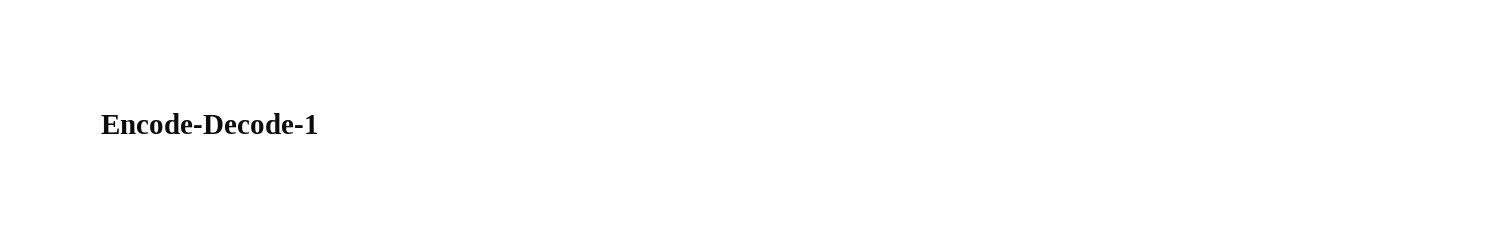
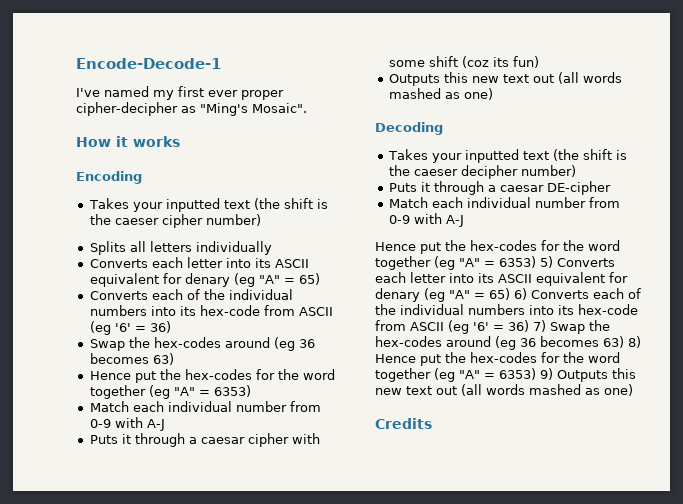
(319, 123) none -> [76,86,284,100] [76,102,307,116] [76,136,180,147] [76,171,142,184] [88,198,328,212] [89,214,261,228] [89,241,272,255] [89,257,309,268] [89,273,320,287] [89,289,293,300] [89,305,333,316] [89,321,171,335] [89,337,315,351] [89,353,174,365] [89,369,335,383] [89,385,251,399] [89,401,321,412] [89,417,165,431] [89,433,320,447] [388,56,539,68] [388,72,622,86] [388,88,493,100] [375,122,443,135] [387,149,627,163] [388,165,576,179] [388,181,611,195] [388,197,620,208] [388,213,464,227] [375,240,620,254] [375,256,615,270] [375,272,628,286] [375,288,641,302] [375,304,638,315] [375,320,610,334] [375,336,641,350] [375,352,620,366] [375,368,636,382] [375,384,633,396] [375,418,432,429] // I've named my first ever proper cipher-decipher as "Ming's Mosaic". // How it works // Encoding // Takes your inputted text (the shift is the caeser cipher number) // Splits all letters individually // Converts each letter into its ASCII equivalent for denary (eg "A" = 65) // Converts each of the individual numbers into its hex-code from ASCII (eg '6' = 36) // Swap the hex-codes around (eg 36 becomes 63) // Hence put the hex-codes for the word together (eg "A" = 6353) // Match each individual number from 0-9 with A-J // Puts it through a caesar cipher with some shift (coz its fun) // Outputs this new text out (all words mashed as one) // Decoding // Takes your inputted text (the shift is the caeser decipher number) // Puts it through a caesar DE-cipher // Match each individual number from 0-9 with A-J // Hence put the hex-codes for the word together (eg "A" = 6353) 5) Converts each letter into its ASCII equivalent for denary (eg "A" = 65) 6) Converts each of the individual numbers into its hex-code from ASCII (eg '6' = 36) 7) Swap the hex-codes around (eg 36 becomes 63) 8) Hence put the hex-codes for the word together (eg "A" = 6353) 9) Outputs this new text out (all words mashed as one) // Credits

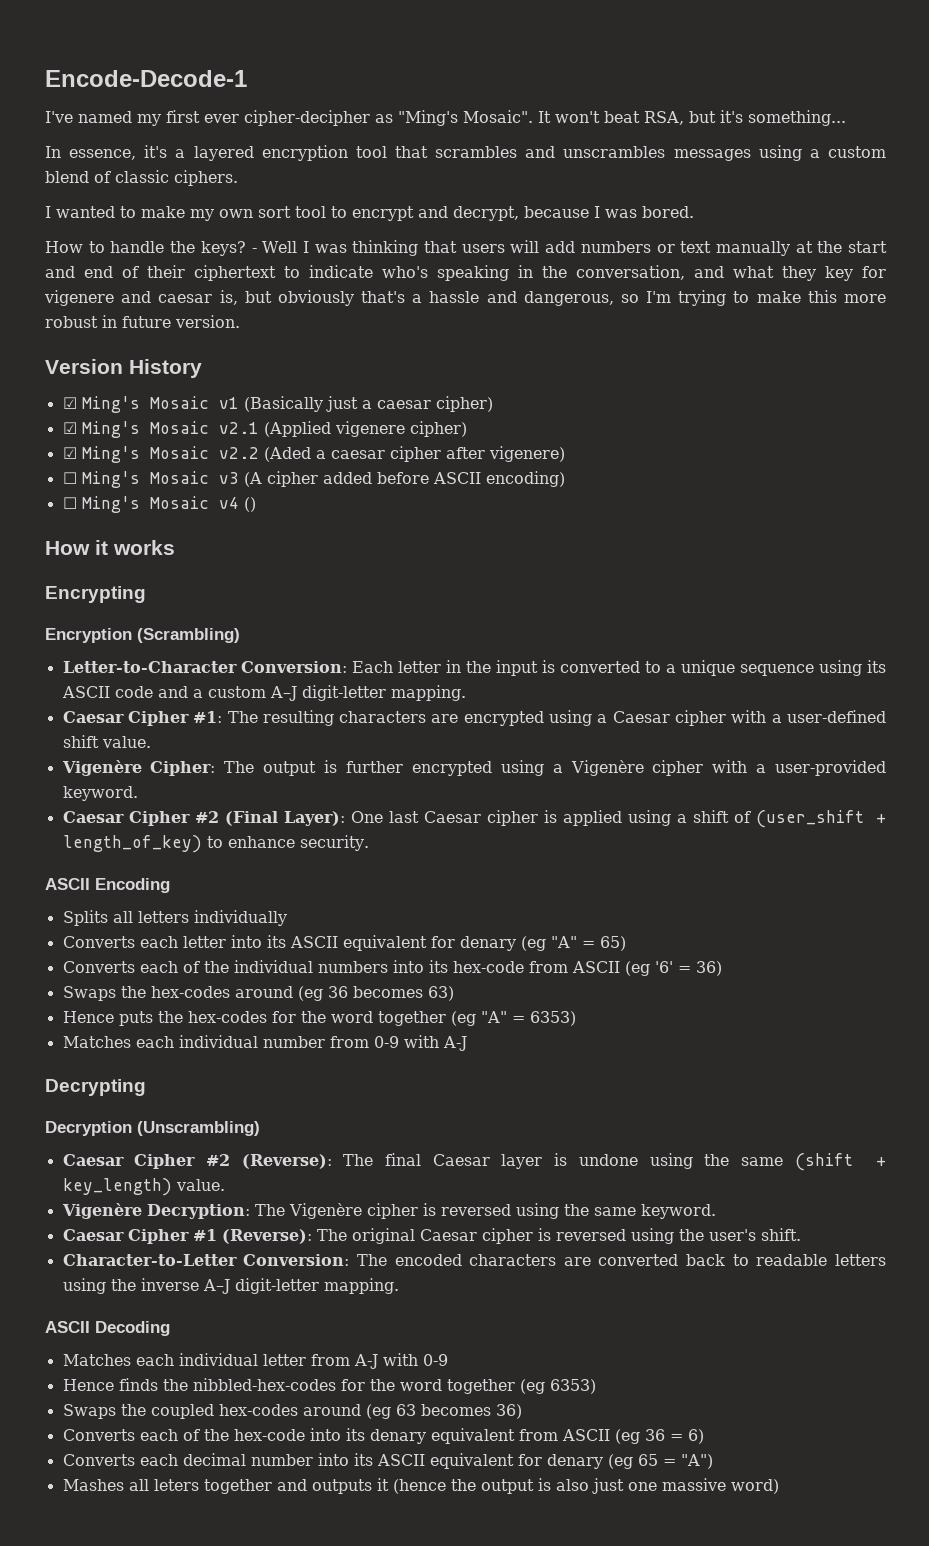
[241,90,284,100] proper -> (239, 118) none
[76,136,180,147] [76,171,142,184] [88,198,328,212] [89,214,261,228] // How it works // Encoding // Takes your inputted text (the shift is the caeser cipher number) -> [538,110,846,126] [45,145,886,161] [45,170,238,186] [45,206,694,221] [45,240,887,256] [45,265,886,281] [44,290,886,306] [45,315,240,328] [45,359,202,378] [62,396,493,413] [62,421,467,438] [62,446,565,463] [62,471,565,488] [62,496,256,513] [45,540,175,555] [45,586,146,603] [45,628,240,643] [62,660,887,676] [61,685,466,701] [62,710,886,726] [62,735,151,748] [61,760,886,776] [62,786,138,801] [62,810,886,828] [62,835,369,853] [45,878,170,893] It won't beat RSA, but it's something... // In essence, it's a layered encryption tool that scrambles and unscrambles messages using a custom blend of classic ciphers. // I wanted to make my own sort tool to encrypt and decrypt, because I was bored. // How to handle the keys? - Well I was thinking that users will add numbers or text manually at the start and end of their ciphertext to indicate who's speaking in the conversation, and what they key for vigenere and caesar is, but obviously that's a hassle and dangerous, so I'm trying to make this more robust in future version. // Version History // ☑ Ming's Mosaic v1 (Basically just a caesar cipher) // ☑ Ming's Mosaic v2.1 (Applied vigenere cipher) // ☑ Ming's Mosaic v2.2 (Aded a caesar cipher after vigenere) // ☐ Ming's Mosaic v3 (A cipher added before ASCII encoding) // ☐ Ming's Mosaic v4 () // How it works // Encrypting // Encryption (Scrambling) // Letter-to-Character Conversion: Each letter in the input is converted to a unique sequence using its ASCII code and a custom A–J digit-letter mapping. // Caesar Cipher #1: The resulting characters are encrypted using a Caesar cipher with a user-defined shift value. // Vigenère Cipher: The output is further encrypted using a Vigenère cipher with a user-provided keyword. // Caesar Cipher #2 (Final Layer): One last Caesar cipher is applied using a shift of (user_shift + length_of_key) to enhance security. // ASCII Encoding
[89,339,125,351] Swap -> [62,986,116,1001] Swaps
[134,371,156,383] put -> [118,1011,153,1026] puts
[89,401,321,412] [89,417,165,431] [89,433,320,447] [388,56,539,68] [388,72,622,86] [388,88,493,100] [375,122,443,135] [387,149,627,163] [388,165,576,179] [388,181,611,195] [388,197,620,208] [388,213,464,227] [375,240,620,254] [375,256,615,270] [375,272,628,286] [375,288,641,302] [375,304,638,315] [375,320,610,334] [375,336,641,350] [375,352,620,366] [375,368,636,382] [375,384,633,396] [375,418,432,429] Match each individual number from 0-9 with A-J // Puts it through a caesar cipher with some shift (coz its fun) // Outputs this new text out (all words mashed as one) // Decoding // Takes your inputted text (the shift is the caeser decipher number) // Puts it through a caesar DE-cipher // Match each individual number from 0-9 with A-J // Hence put the hex-codes for the word together (eg "A" = 6353) 5) Converts each letter into its ASCII equivalent for denary (eg "A" = 65) 6) Converts each of the individual numbers into its hex-code from ASCII (eg '6' = 36) 7) Swap the hex-codes around (eg 36 becomes 63) 8) Hence put the hex-codes for the word together (eg "A" = 6353) 9) Outputs this new text out (all words mashed as one) // Credits -> [62,1035,467,1051] [45,1079,146,1096] [45,1121,260,1136] [62,1153,887,1171] [62,1178,225,1196] [61,1203,716,1219] [62,1228,801,1244] [62,1254,886,1266] [62,1278,399,1294] [45,1321,170,1336] [62,1353,448,1369] [62,1378,596,1394] [62,1404,522,1419] [62,1428,704,1444] [62,1453,713,1469] [62,1478,779,1494] Matches each individual number from 0-9 with A-J // Decrypting // Decryption (Unscrambling) // Caesar Cipher #2 (Reverse): The final Caesar layer is undone using the same (shift + key_length) value. // Vigenère Decryption: The Vigenère cipher is reversed using the same keyword. // Caesar Cipher #1 (Reverse): The original Caesar cipher is reversed using the user's shift. // Character-to-Letter Conversion: The encoded characters are converted back to readable letters using the inverse A–J digit-letter mapping. // ASCII Decoding // Matches each individual letter from A-J with 0-9 // Hence finds the nibbled-hex-codes for the word together (eg 6353) // Swaps the coupled hex-codes around (eg 63 becomes 36) // Converts each of the hex-code into its denary equivalent from ASCII (eg 36 = 6) // Converts each decimal number into its ASCII equivalent for denary (eg 65 = "A") // Mashes all leters together and outputs it (hence the output is also just one massive word)

